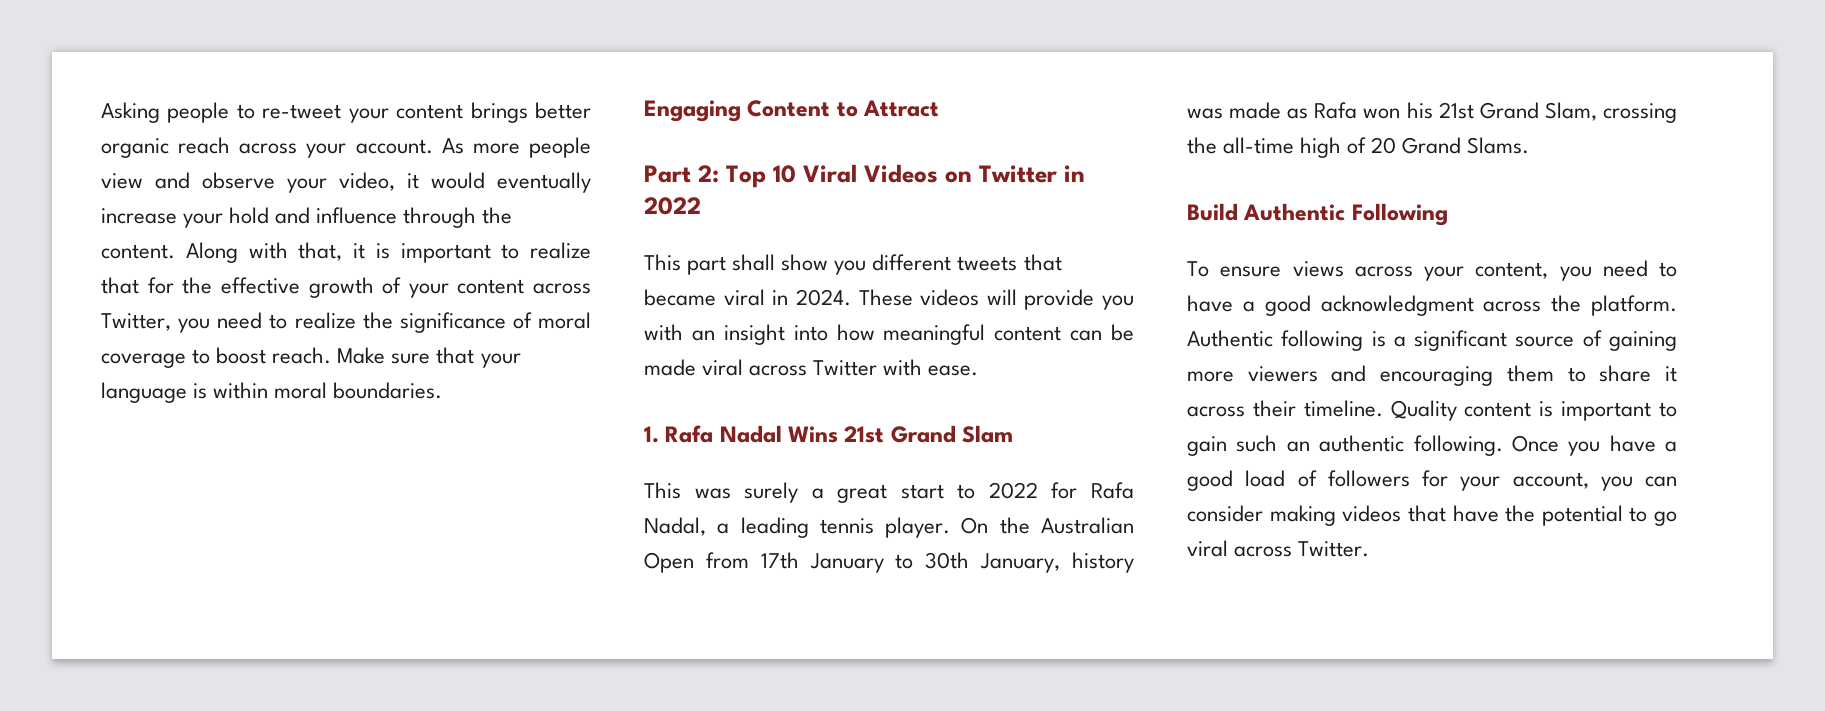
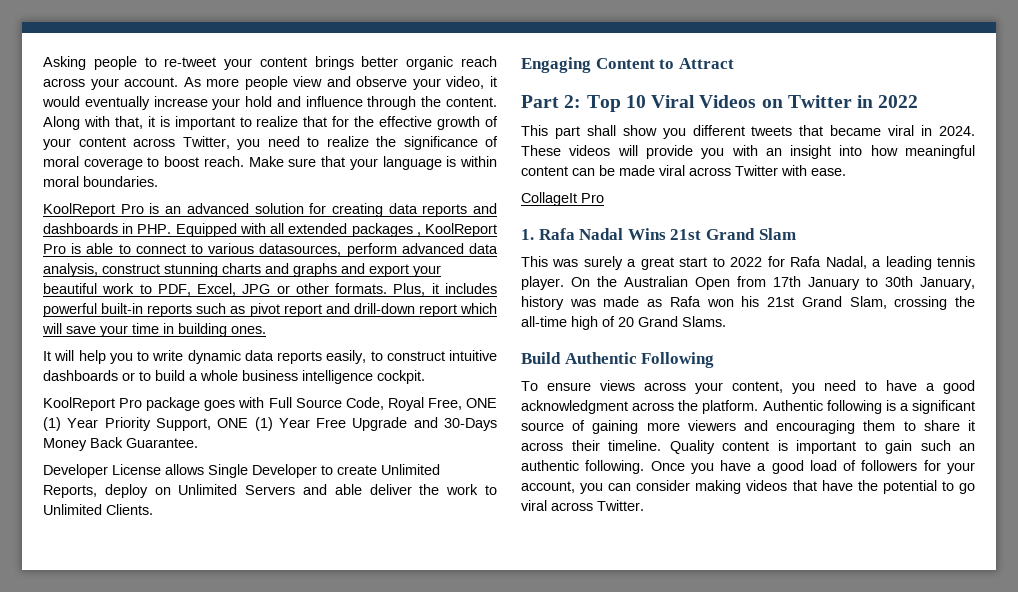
(443, 390) none -> [43,203,497,217] [43,223,498,237] [43,243,498,257] [43,263,441,277] [43,283,497,296] [43,303,498,317] [42,323,266,337] [43,350,497,364] [43,370,425,384] [43,397,498,411] [43,417,498,431] [43,437,198,451] [43,464,440,478] [43,484,498,498] [43,504,153,515] // KoolReport Pro is an advanced solution for creating data reports and dashboards in PHP. Equipped with all extended packages , KoolReport Pro is able to connect to various datasources, perform advanced data analysis, construct stunning charts and graphs and export your beautiful work to PDF, Excel, JPG or other formats. Plus, it includes powerful built-in reports such as pivot report and drill-down report which will save your time in building ones. // It will help you to write dynamic data reports easily, to construct intuitive dashboards or to build a whole business intelligence cockpit. // KoolReport Pro package goes with Full Source Code, Royal Free, ONE (1) Year Priority Support, ONE (1) Year Free Upgrade and 30-Days Money Back Guarantee. // Developer License allows Single Developer to create Unlimited Reports, deploy on Unlimited Servers and able deliver the work to Unlimited Clients.
(979, 370) none -> [521,192,604,206] // CollageIt Pro

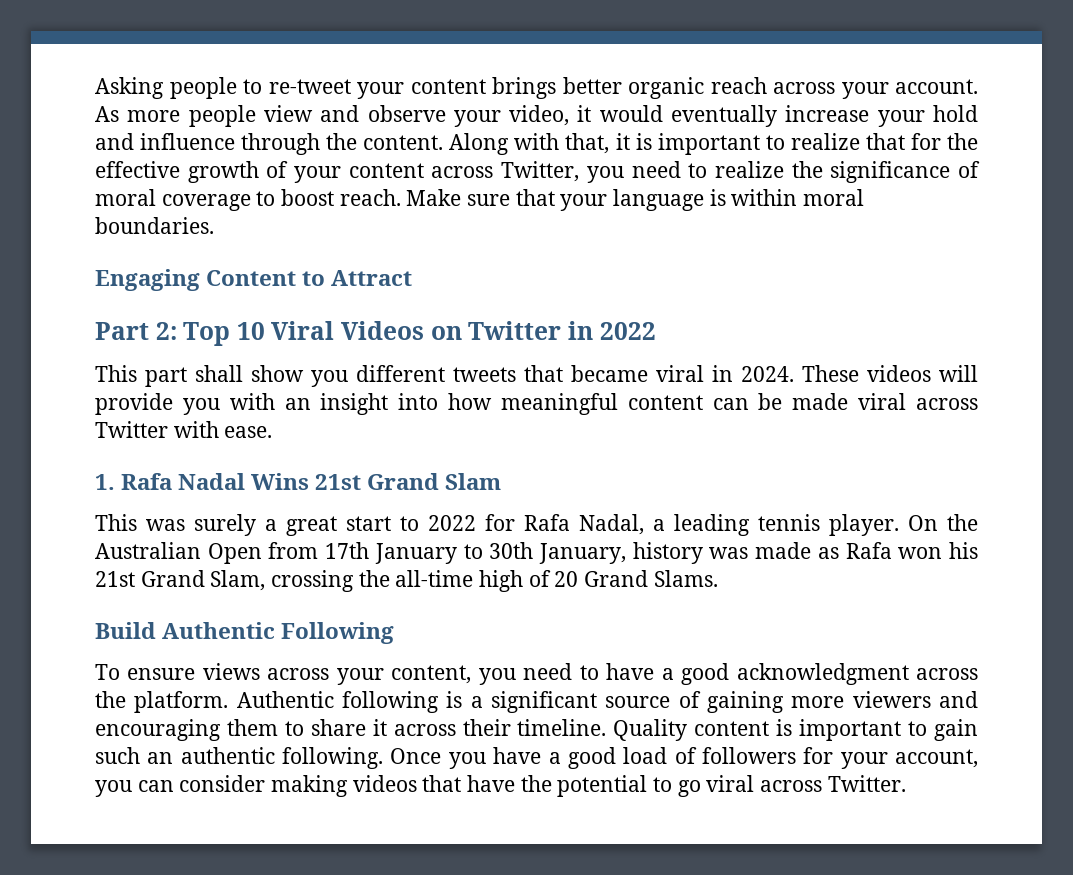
[43,203,497,217] [43,223,498,237] [43,243,498,257] [43,263,441,277] [43,283,497,296] [43,303,498,317] [42,323,266,337] [43,350,497,364] [43,370,425,384] [43,397,498,411] [43,417,498,431] [43,437,198,451] [43,464,440,478] [43,484,498,498] [43,504,153,515] // KoolReport Pro is an advanced solution for creating data reports and dashboards in PHP. Equipped with all extended packages , KoolReport Pro is able to connect to various datasources, perform advanced data analysis, construct stunning charts and graphs and export your beautiful work to PDF, Excel, JPG or other formats. Plus, it includes powerful built-in reports such as pivot report and drill-down report which will save your time in building ones. // It will help you to write dynamic data reports easily, to construct intuitive dashboards or to build a whole business intelligence cockpit. // KoolReport Pro package goes with Full Source Code, Royal Free, ONE (1) Year Priority Support, ONE (1) Year Free Upgrade and 30-Days Money Back Guarantee. // Developer License allows Single Developer to create Unlimited Reports, deploy on Unlimited Servers and able deliver the work to Unlimited Clients. -> (214, 225) none
[521,192,604,206] // CollageIt Pro -> (273, 432) none

